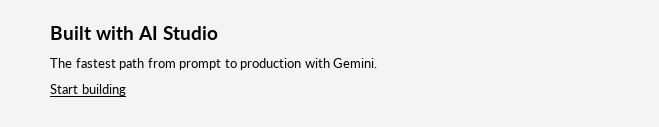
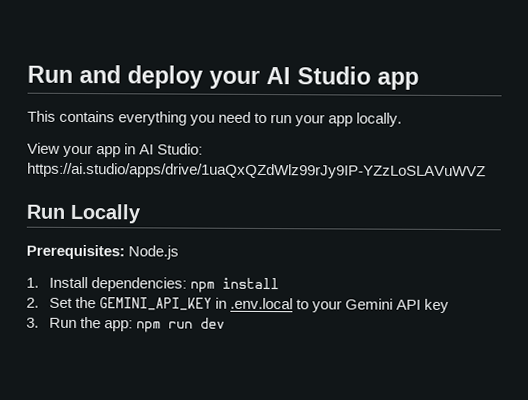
[50,26,218,40] [50,58,378,70] [50,84,126,96] Built with AI Studio // The fastest path from prompt to production with Gemini. // Start building -> [27,65,419,90] [27,110,403,127] [27,142,204,158] [27,162,486,180] [26,203,141,224] [26,244,180,260] [26,276,279,293] [26,296,450,314] [26,317,225,333] Run and deploy your AI Studio app // This contains everything you need to run your app locally. // View your app in AI Studio: https://ai.studio/apps/drive/1uaQxQZdWlz99rJy9IP-YZzLoSLAVuWVZ // Run Locally // Prerequisites: Node.js // 1. Install dependencies: npm install // 2. Set the GEMINI_API_KEY in .env.local to your Gemini API key // 3. Run the app: npm run dev

